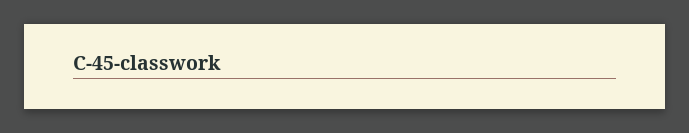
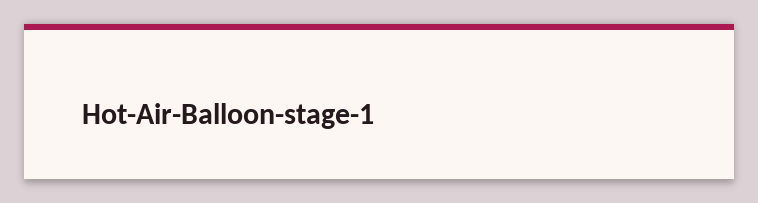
[73,55,221,70] C-45-classwork -> [82,103,374,129] Hot-Air-Balloon-stage-1

